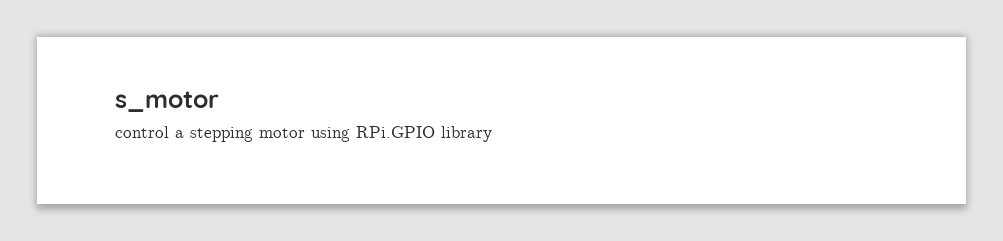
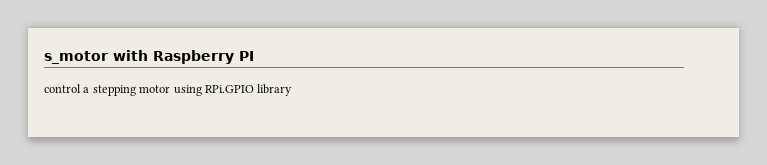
(219, 101) none -> [113,50,254,64] with Raspberry PI

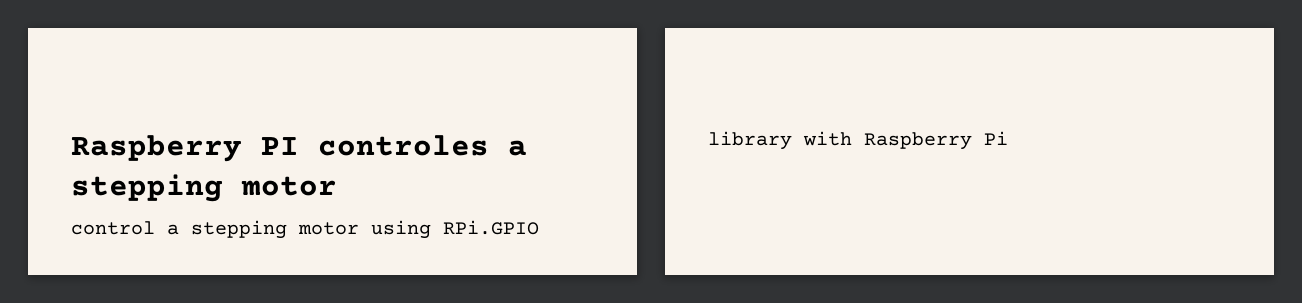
[44,50,148,64] s_motor with -> (71, 148) none
(254, 56) none -> [318,135,527,156] [71,174,337,202] controles a stepping motor
(293, 90) none -> [803,131,1008,150] with Raspberry Pi

